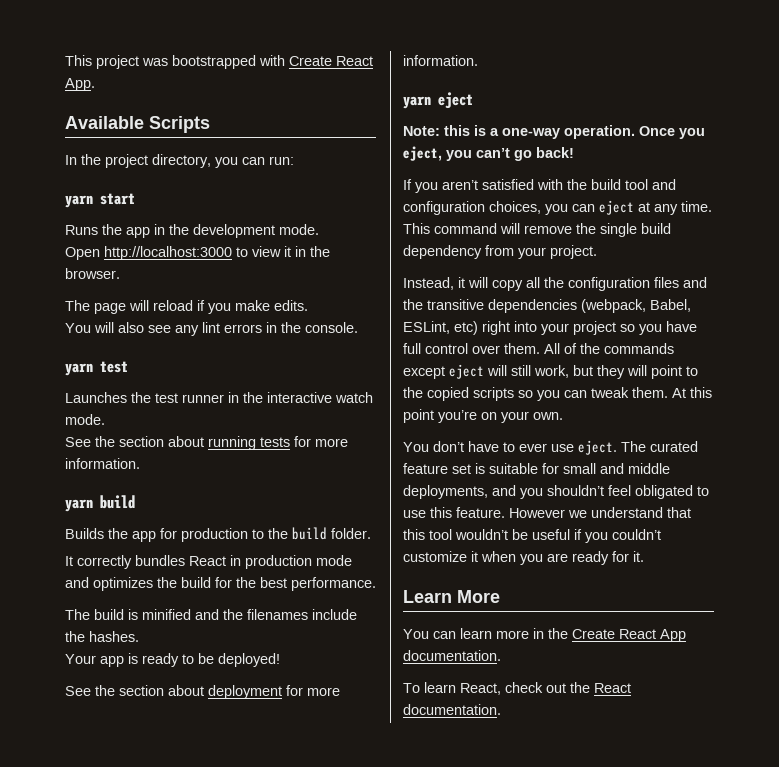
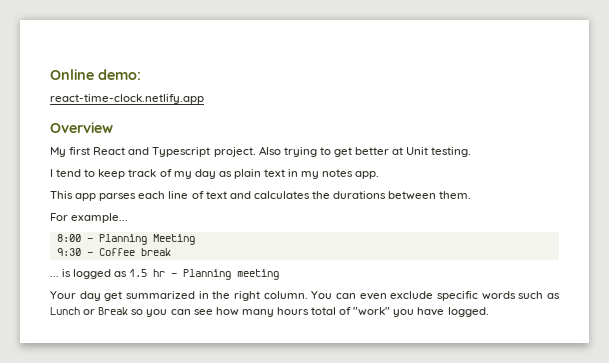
[65,55,373,69] [65,78,95,91] [65,116,210,133] [65,154,294,168] [65,193,135,208] [65,224,319,238] [65,246,330,260] [65,268,120,279] [65,300,308,314] [65,322,358,336] [65,361,128,376] [65,392,373,403] [65,414,105,425] [65,436,348,450] [65,458,140,469] [65,495,135,512] [65,527,371,542] [65,555,352,569] [65,577,376,591] [65,609,357,620] [65,631,139,642] [65,653,280,667] [65,685,340,699] [403,55,478,66] [403,92,473,109] [403,125,705,139] [403,146,574,161] [403,179,676,193] [403,200,712,215] [403,223,671,237] [403,245,597,259] [403,277,707,291] [403,299,691,313] [403,321,697,335] [403,343,674,354] [403,364,698,379] [403,387,712,401] [403,409,563,423] [403,440,698,455] [403,463,670,474] [403,485,709,499] [403,507,691,518] [403,529,661,543] [403,551,644,565] [403,590,500,603] [403,628,686,642] [403,650,501,661] [403,682,631,695] [403,704,501,715] This project was bootstrapped with Create React App. // Available Scripts // In the project directory, you can run: // yarn start // Runs the app in the development mode. // Open http://localhost:3000 to view it in the browser. // The page will reload if you make edits. // You will also see any lint errors in the console. // yarn test // Launches the test runner in the interactive watch mode. // See the section about running tests for more information. // yarn build // Builds the app for production to the build folder. // It correctly bundles React in production mode and optimizes the build for the best performance. // The build is minified and the filenames include the hashes. // Your app is ready to be deployed! // See the section about deployment for more information. // yarn eject // Note: this is a one-way operation. Once you eject, you can’t go back! // If you aren’t satisfied with the build tool and configuration choices, you can eject at any time. This command will remove the single build dependency from your project. // Instead, it will copy all the configuration files and the transitive dependencies (webpack, Babel, ESLint, etc) right into your project so you have full control over them. All of the commands except eject will still work, but they will point to the copied scripts so you can tweak them. At this point you’re on your own. // You don’t have to ever use eject. The curated feature set is suitable for small and middle deployments, and you shouldn’t feel obligated to use this feature. However we understand that this tool wouldn’t be useful if you couldn’t customize it when you are ready for it. // Learn More // You can learn more in the Create React App documentation. // To learn React, check out the React documentation. -> [50,69,141,80] [50,94,204,104] [50,122,113,133] [50,146,472,157] [50,169,380,179] [50,191,472,201] [50,213,129,223] [56,234,195,245] [56,248,171,256] [50,269,280,280] [50,291,561,301] [50,307,489,317] Online demo: // react-time-clock.netlify.app // Overview // My first React and Typescript project. Also trying to get better at Unit testing. // I tend to keep track of my day as plain text in my notes app. // This app parses each line of text and calculates the durations between them. // For example... // 8:00 - Planning Meeting // 9:30 - Coffee break // ... is logged as 1.5 hr - Planning meeting // Your day get summarized in the right column. You can even exclude specific words such as Lunch or Break so you can see how many hours total of "work" you have logged.

